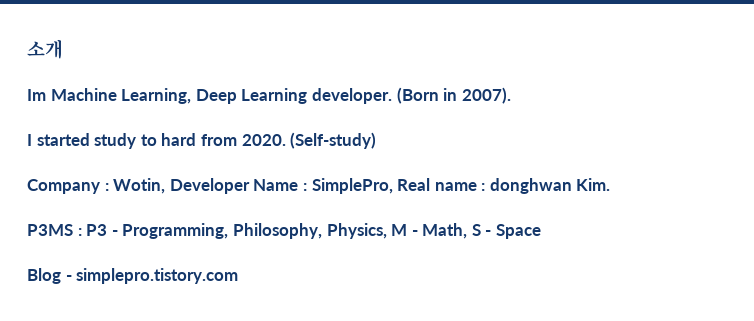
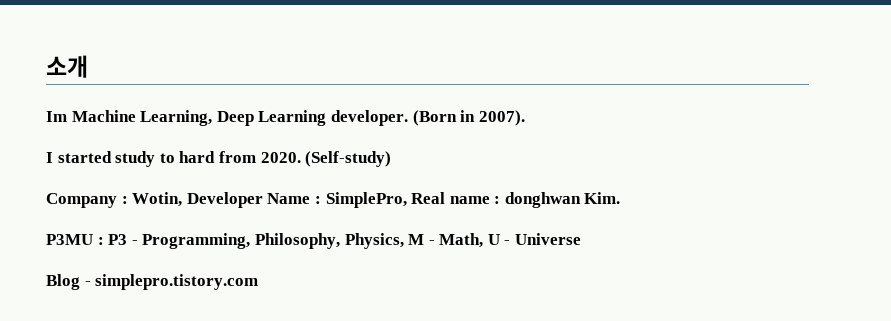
[27,224,73,236] P3MS -> [46,234,93,245] P3MU
[471,224,542,239] S - Space -> [487,233,582,245] U - Universe

